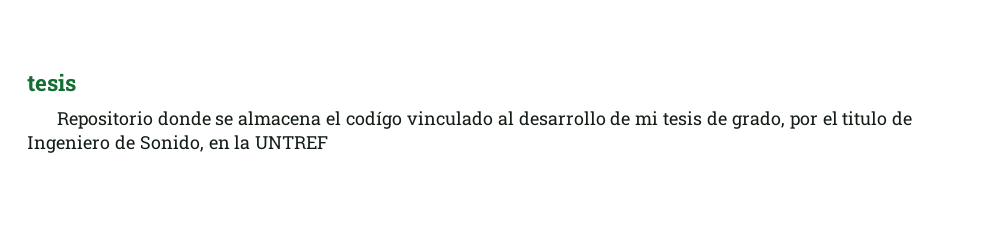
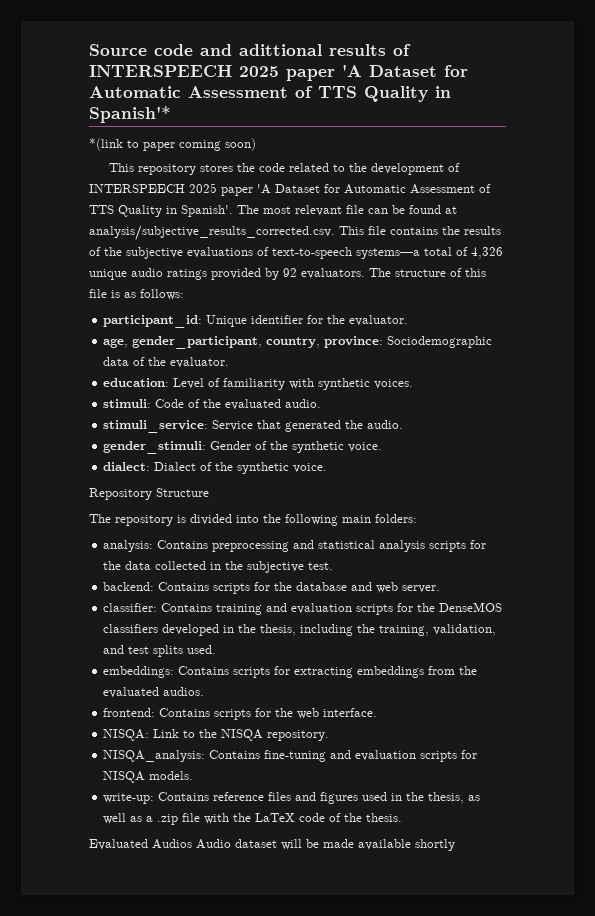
[27,73,76,92] [56,111,913,129] [27,135,329,153] tesis // Repositorio donde se almacena el codígo vinculado al desarrollo de mi tesis de grado, por el titulo de Ingeniero de Sonido, en la UNTREF -> [89,44,411,56] [89,64,468,81] [89,86,451,102] [89,106,171,123] [89,138,256,151] [109,163,461,175] [89,183,491,196] [89,205,457,217] [89,225,501,241] [89,247,503,259] [89,268,486,280] [89,289,184,300] [103,315,409,328] [103,336,493,349] [103,357,230,368] [103,378,414,390] [103,399,322,410] [103,420,404,433] [103,441,383,454] [103,462,328,474] [89,488,209,500] [89,514,417,526] [103,540,487,552] [103,561,334,573] [103,582,441,594] [103,602,503,615] [103,624,497,636] [103,645,217,657] [103,666,478,678] [103,687,205,698] [103,708,378,720] [103,729,330,741] [103,750,478,762] [103,771,194,783] [103,792,481,804] [103,813,403,825] [89,839,455,851] Source code and adittional results of INTERSPEECH 2025 paper 'A Dataset for Automatic Assessment of TTS Quality in Spanish'* // *(link to paper coming soon) // This repository stores the code related to the development of INTERSPEECH 2025 paper 'A Dataset for Automatic Assessment of TTS Quality in Spanish'. The most relevant file can be found at analysis/subjective_results_corrected.csv. This file contains the results of the subjective evaluations of text-to-speech systems—a total of 4,326 unique audio ratings provided by 92 evaluators. The structure of this file is as follows: // participant_id: Unique identifier for the evaluator. // age, gender_participant, country, province: Sociodemographic data of the evaluator. // education: Level of familiarity with synthetic voices. // stimuli: Code of the evaluated audio. // stimuli_service: Service that generated the audio. // gender_stimuli: Gender of the synthetic voice. // dialect: Dialect of the synthetic voice. // Repository Structure // The repository is divided into the following main folders: // analysis: Contains preprocessing and statistical analysis scripts for the data collected in the subjective test. // backend: Contains scripts for the database and web server. // classifier: Contains training and evaluation scripts for the DenseMOS classifiers developed in the thesis, including the training, validation, and test splits used. // embeddings: Contains scripts for extracting embeddings from the evaluated audios. // frontend: Contains scripts for the web interface. // NISQA: Link to the NISQA repository. // NISQA_analysis: Contains fine-tuning and evaluation scripts for NISQA models. // write-up: Contains reference files and figures used in the thesis, as well as a .zip file with the LaTeX code of the thesis. // Evaluated Audios Audio dataset will be made available shortly

